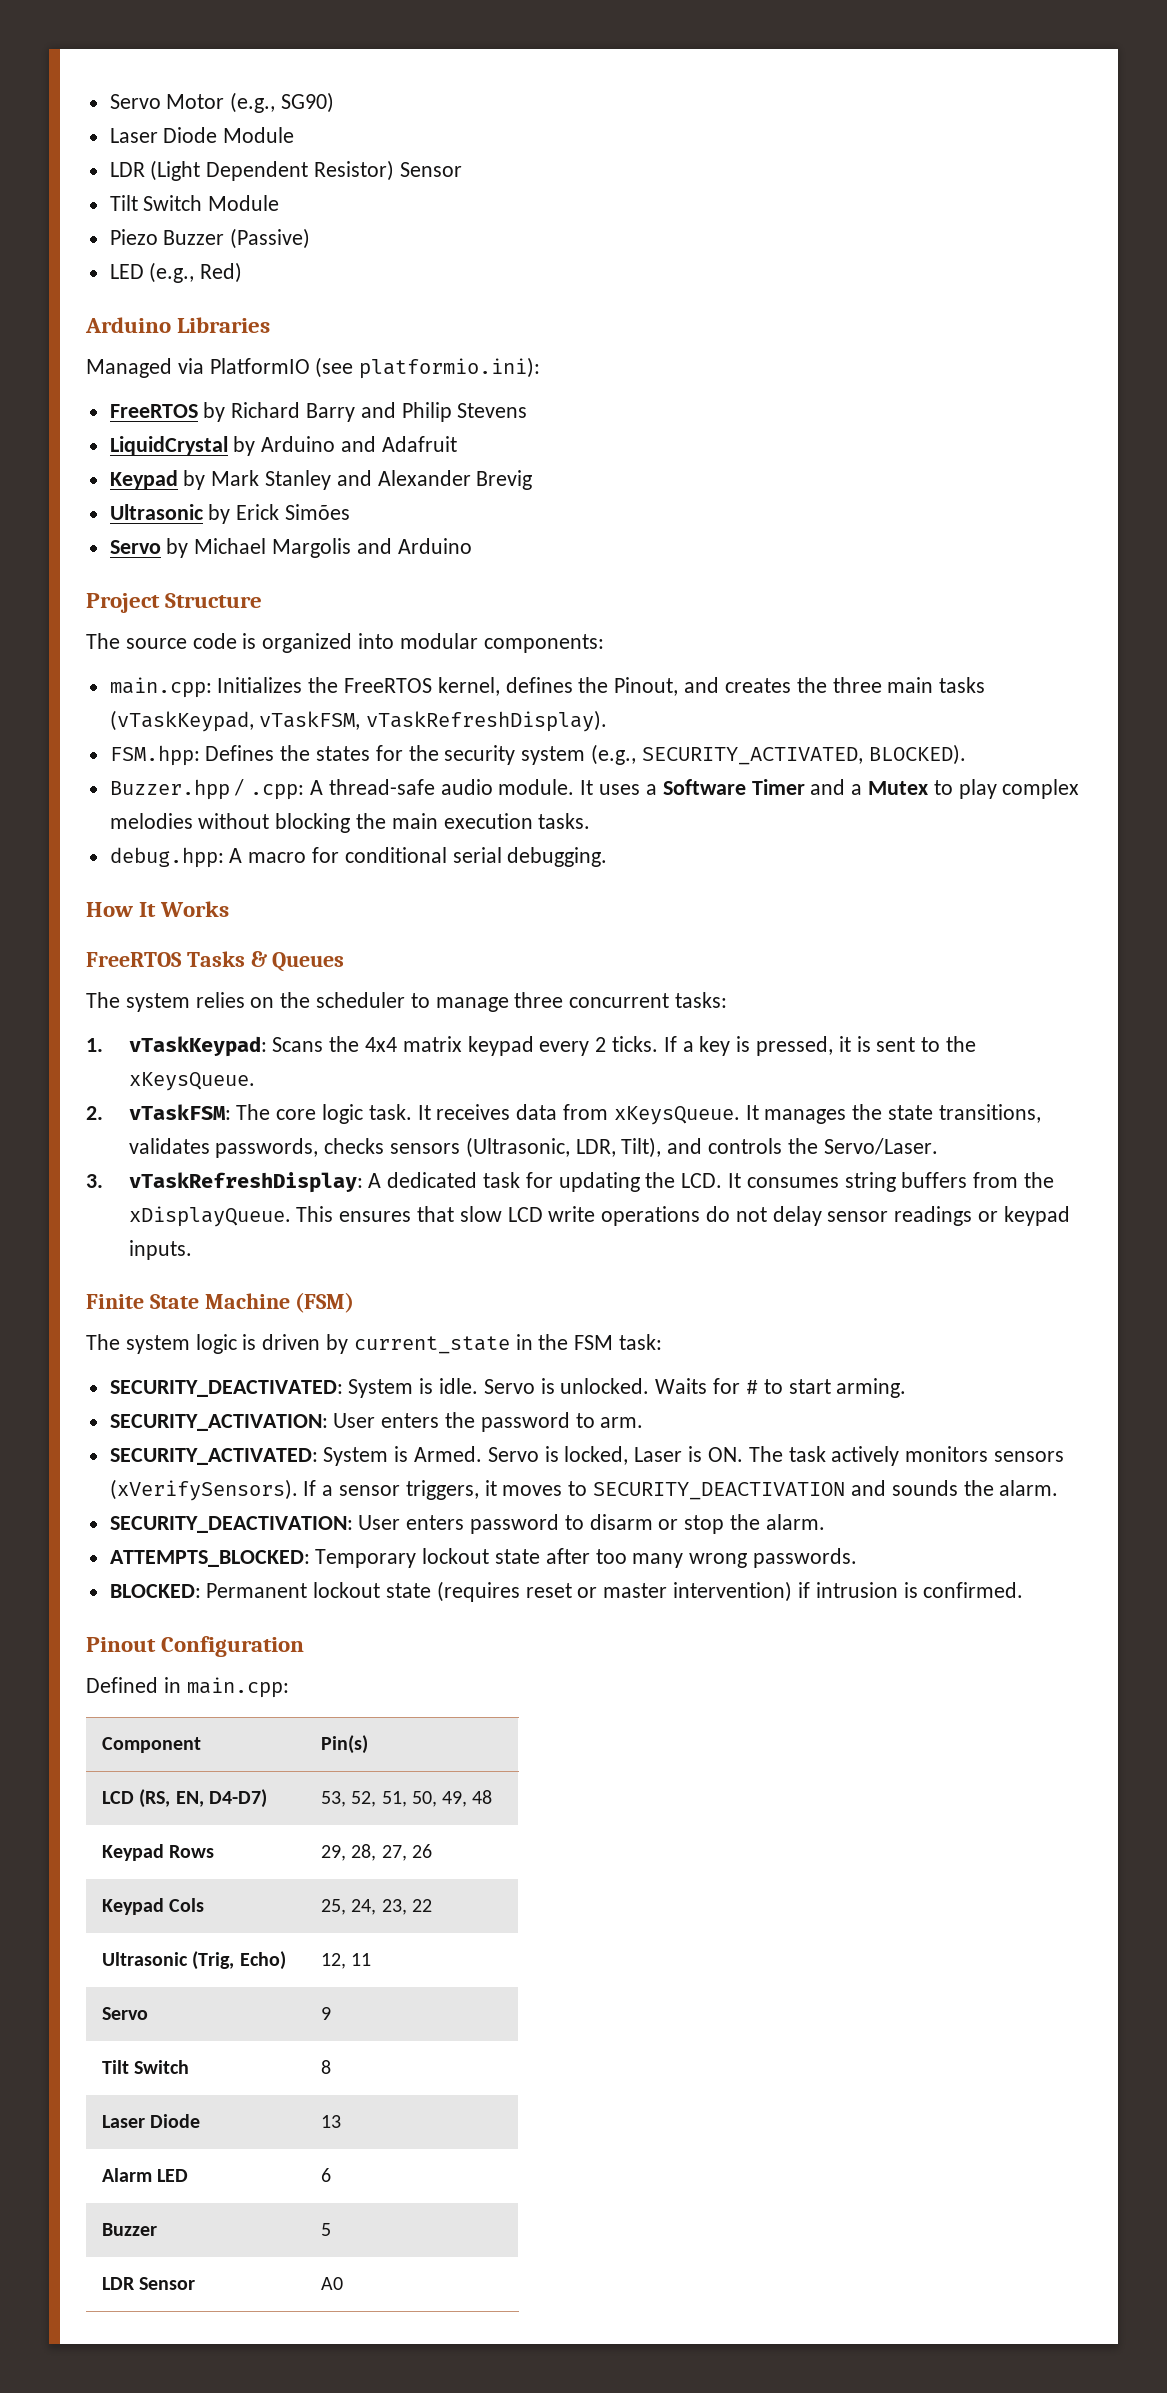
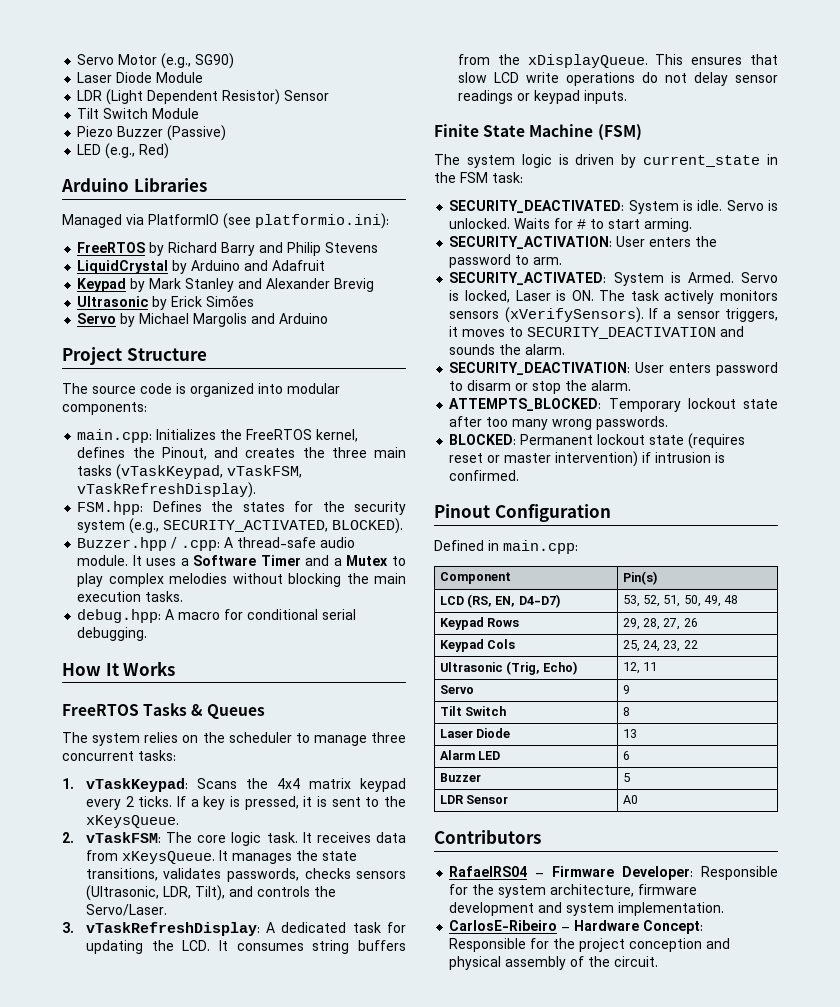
(344, 2283) none -> [434,830,541,844] [449,866,778,880] [449,884,698,898] [449,902,725,916] [449,920,704,934] [449,938,731,952] [449,956,659,970] // Contributors // RafaelRS04 – Firmware Developer: Responsible for the system architecture, firmware development and system implementation. // CarlosE-Ribeiro – Hardware Concept: Responsible for the project conception and physical assembly of the circuit.

